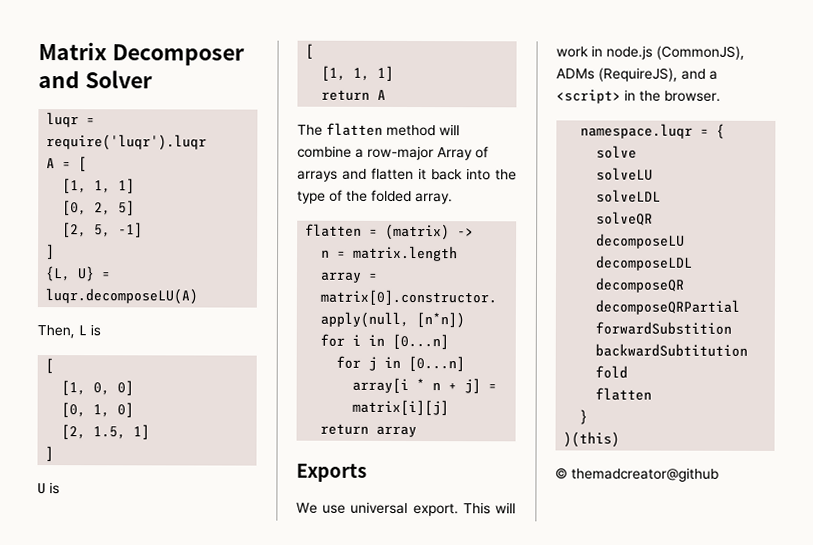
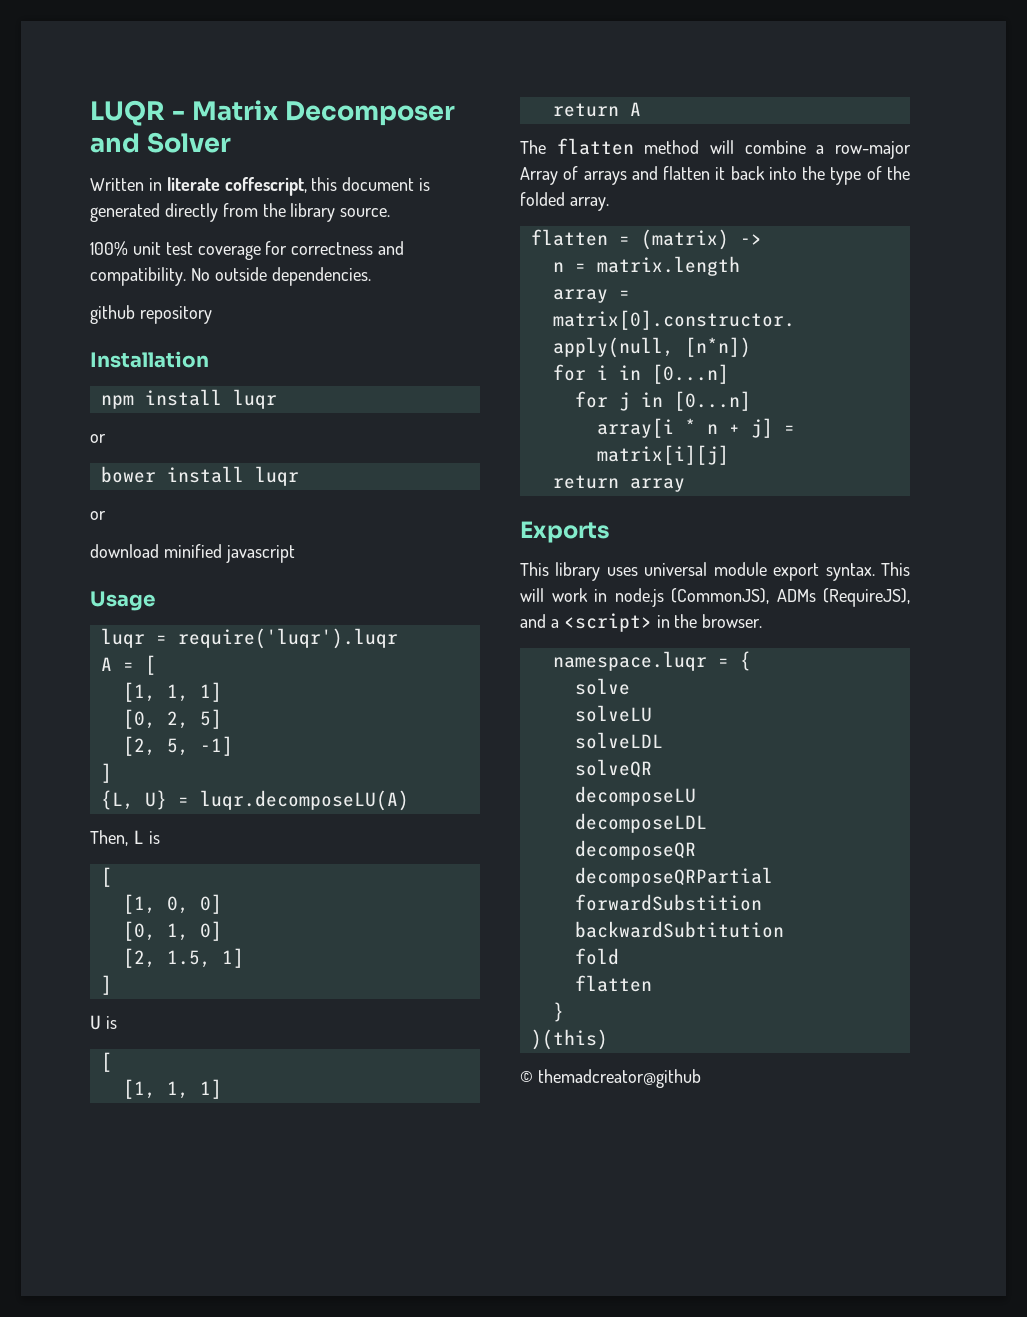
(38, 51) none -> [90,100,185,126] LUQR -
(153, 79) none -> [90,177,431,196] [90,203,391,222] [90,241,405,260] [90,267,371,286] [90,305,212,324] [90,351,209,368] [100,389,277,409] [90,434,106,443] [100,466,299,486] [90,511,106,520] [90,544,295,563] [90,591,155,611] // Written in literate coffescript, this document is generated directly from the library source. // 100% unit test coverage for correctness and compatibility. No outside dependencies. // github repository // Installation // npm install luqr // or // bower install luqr // or // download minified javascript // Usage
[296,501,459,517] We use universal export. -> [520,562,875,581] This library uses universal module export syntax.

